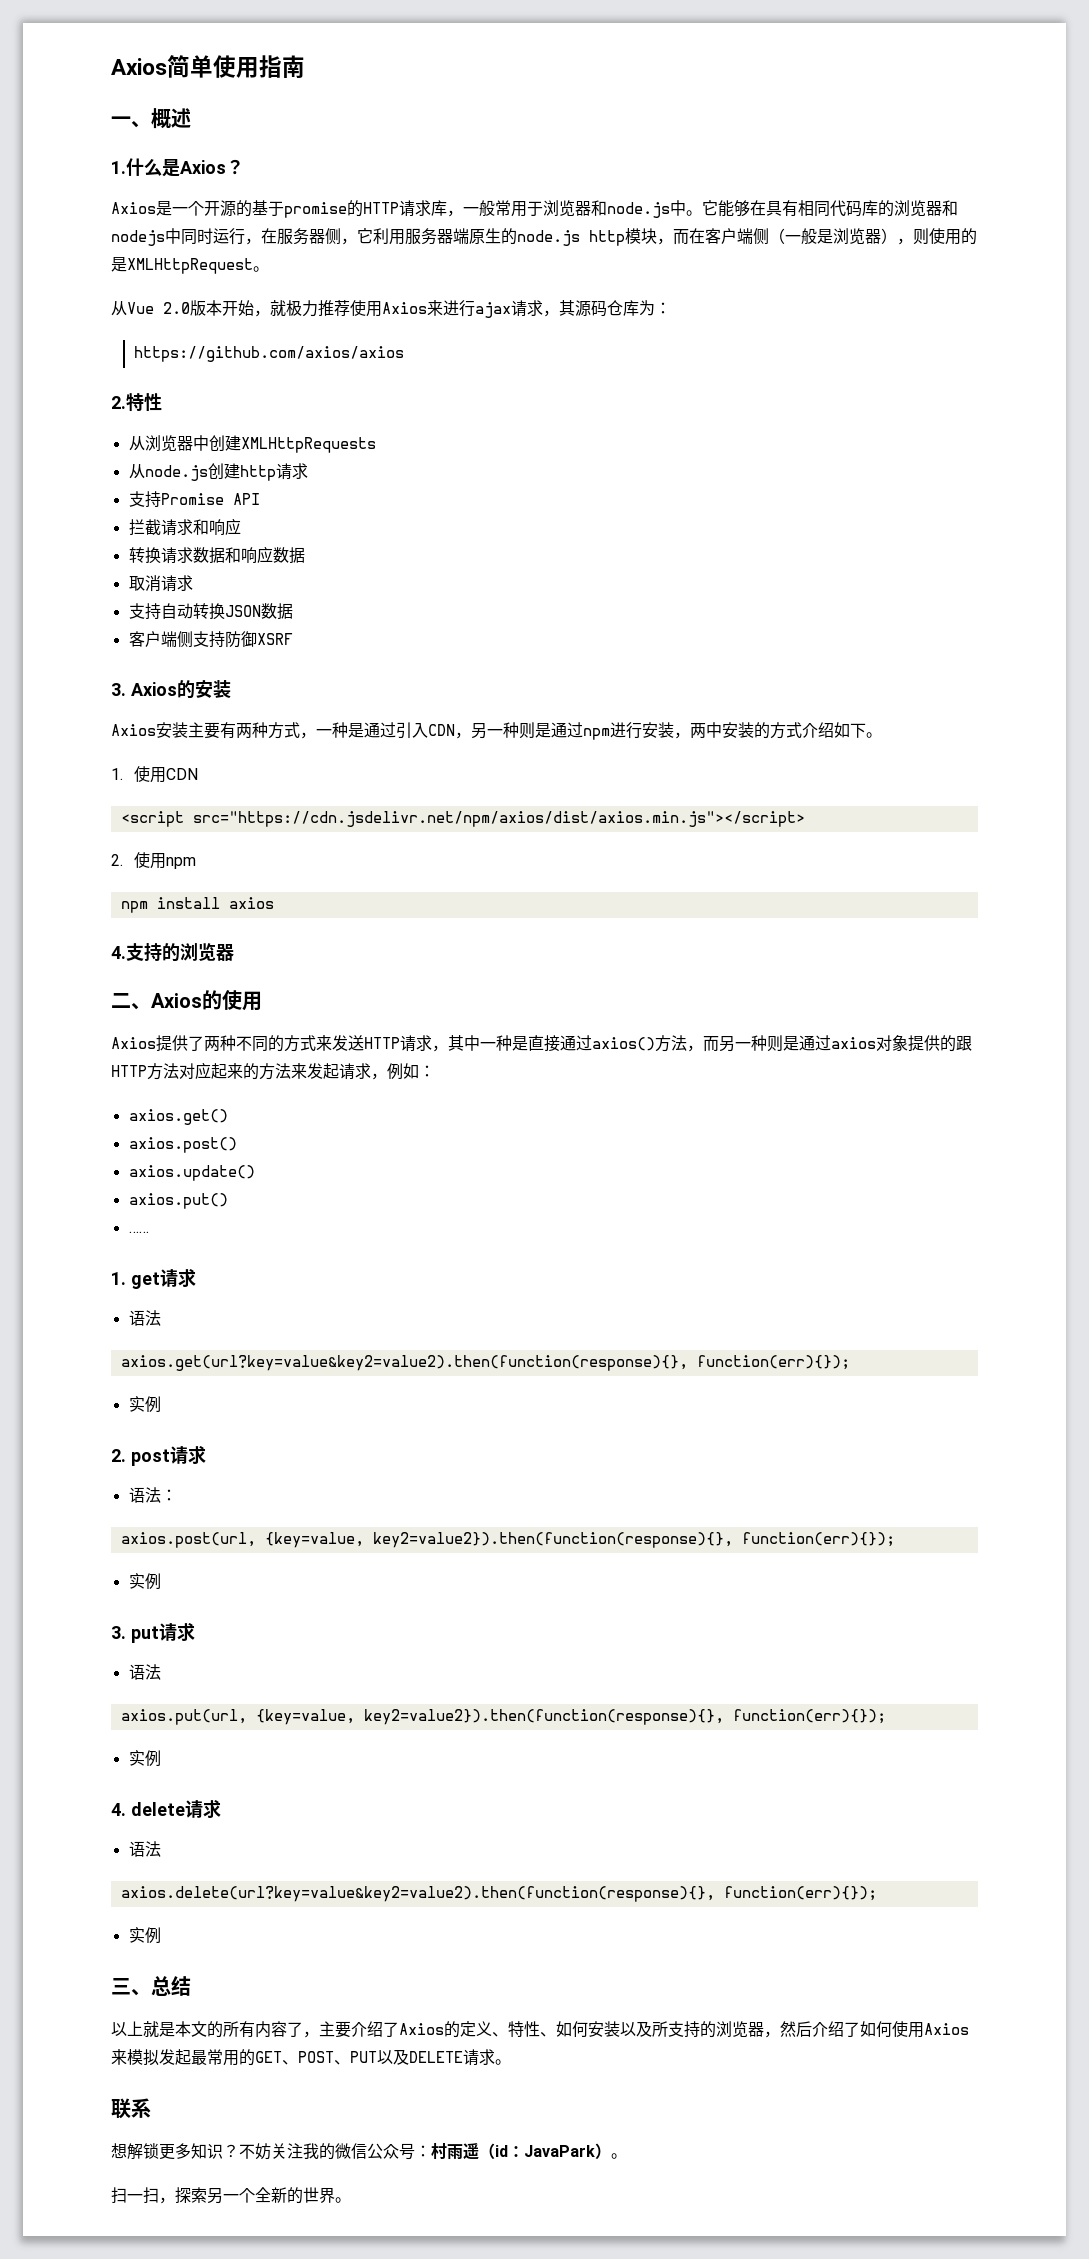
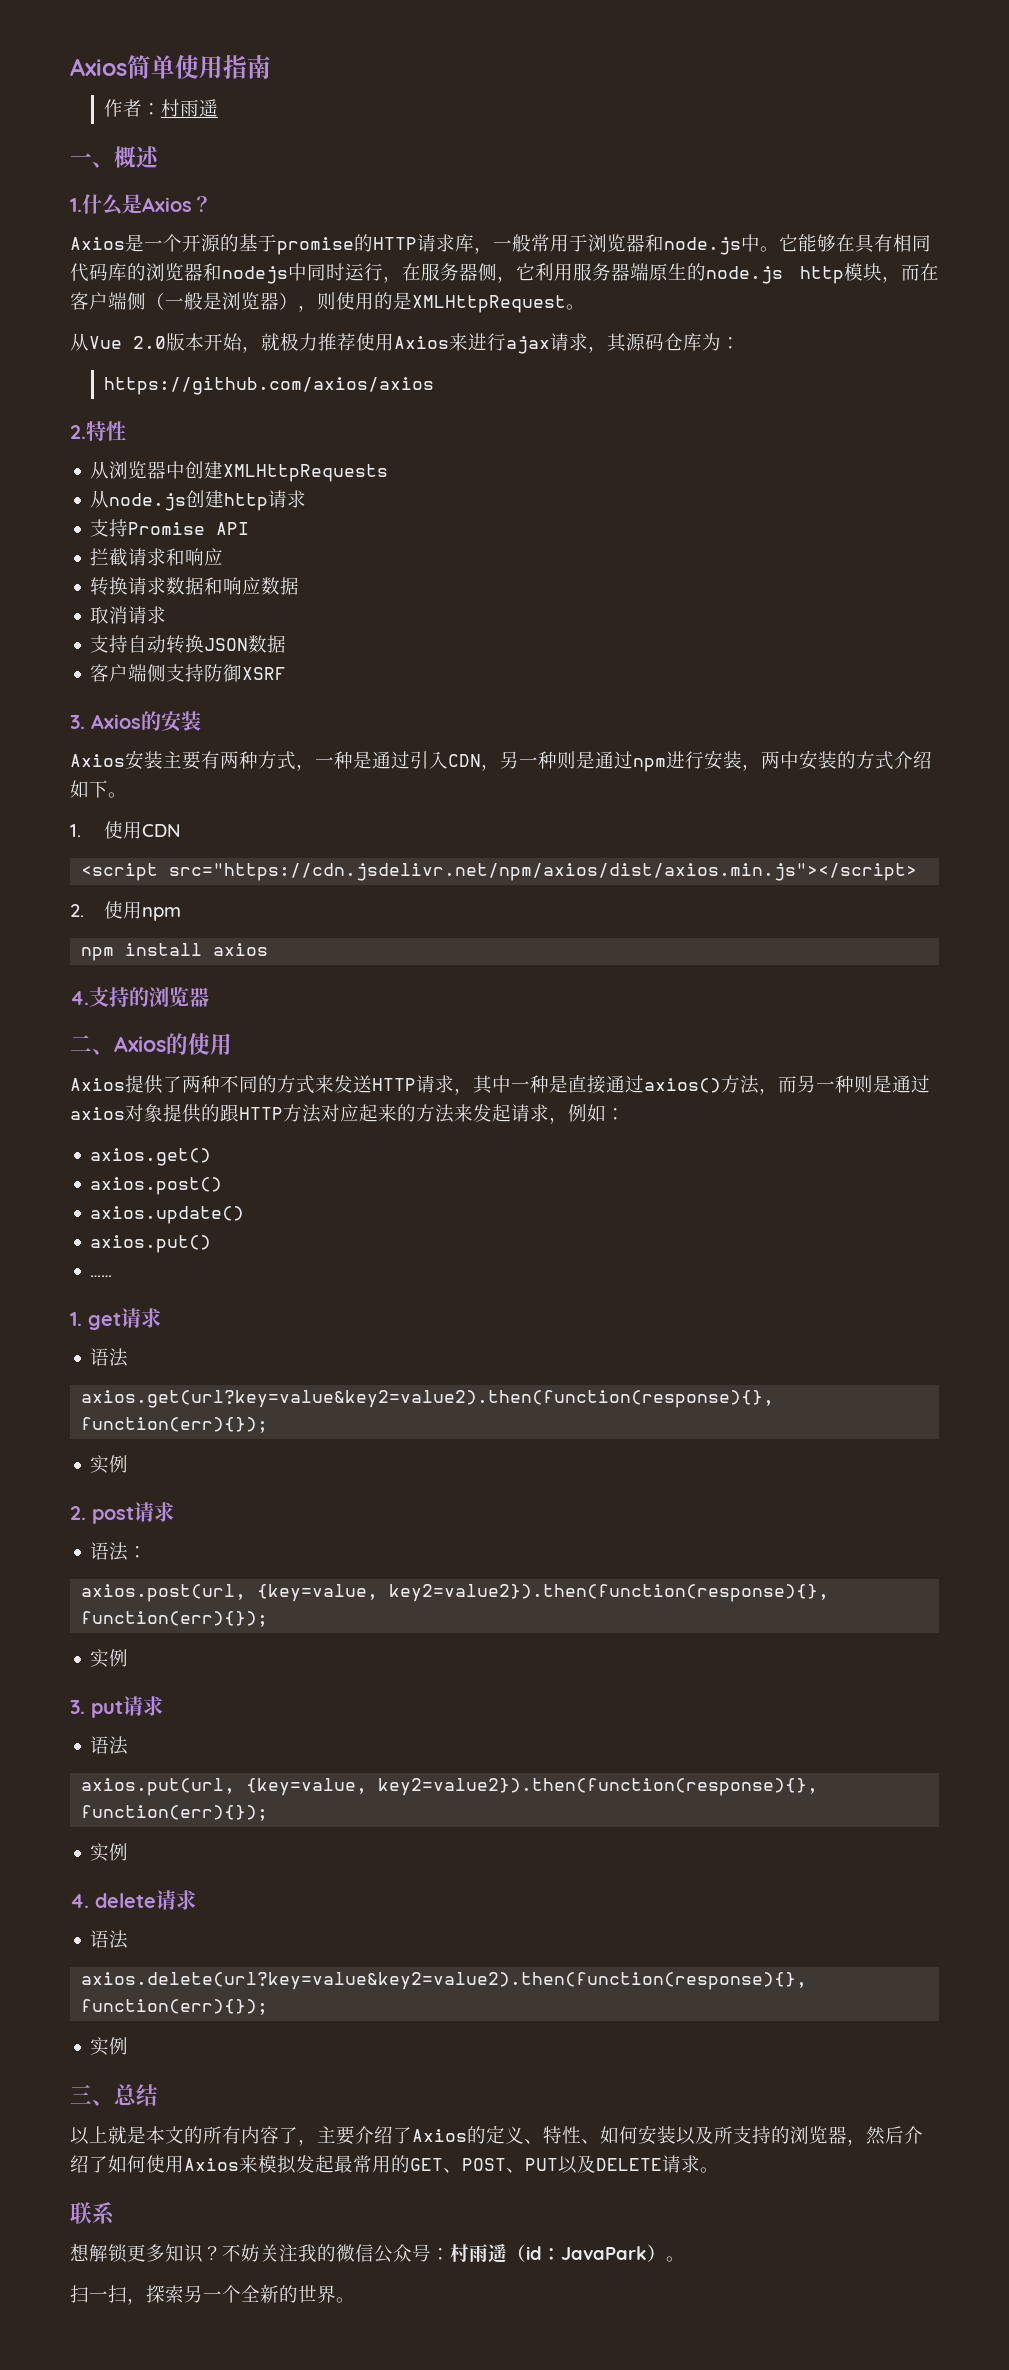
(305, 66) none -> [104,99,219,117] // 作者：村雨遥

